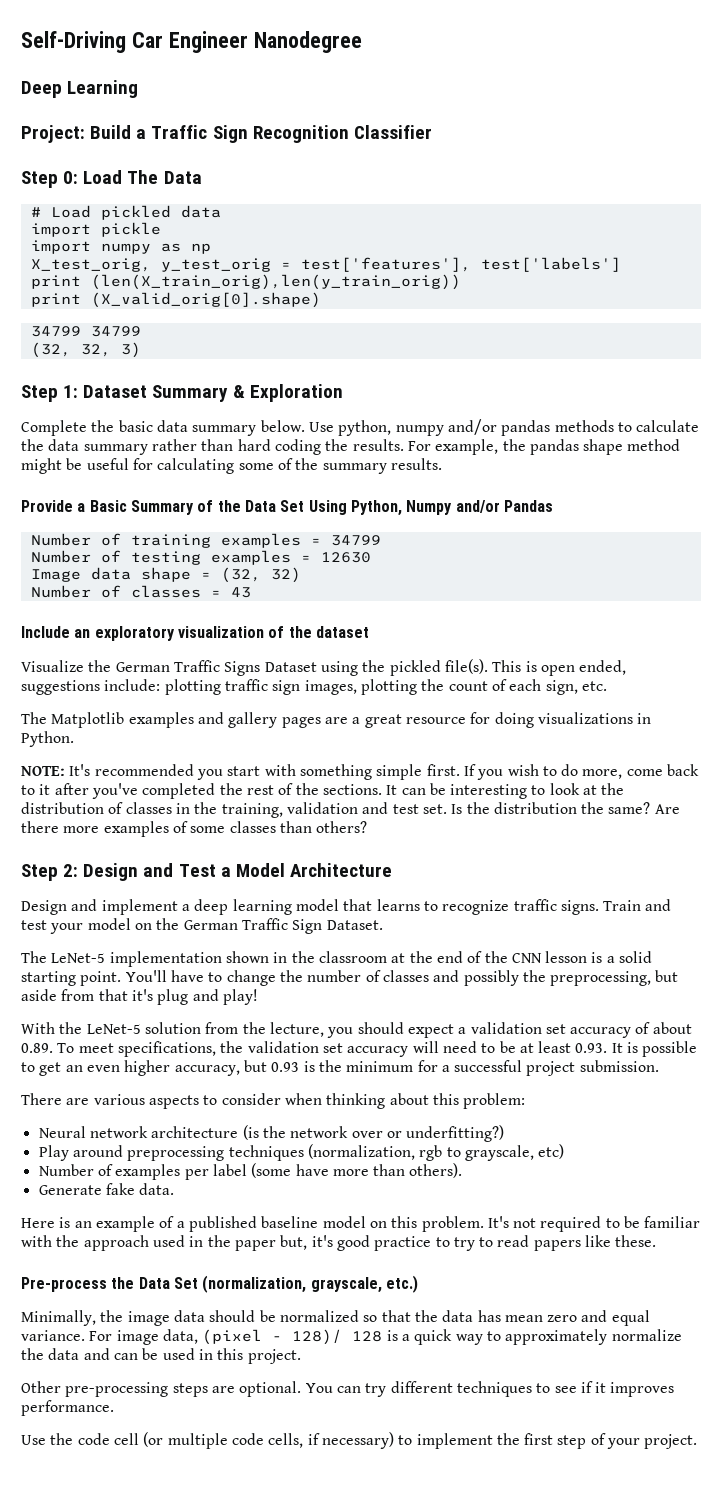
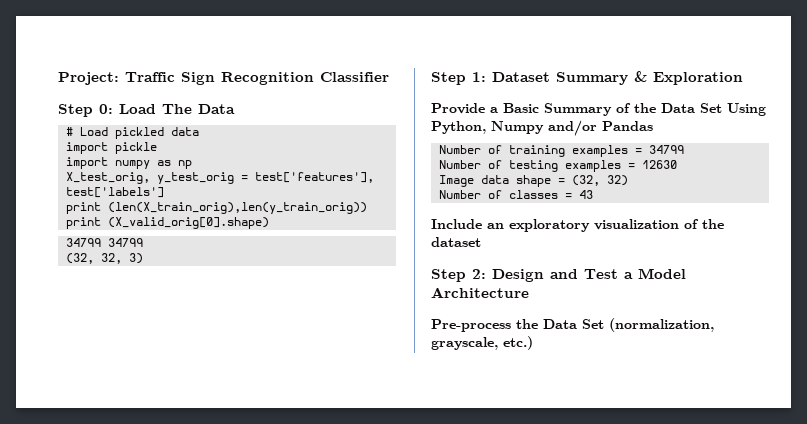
[21,31,362,53] [21,80,139,98] [21,125,147,143] Self-Driving Car Engineer Nanodegree // Deep Learning // Project: Build a -> [58,72,119,85] Project:
[21,419,700,436] [21,439,681,455] [21,458,442,474] // Complete the basic data summary below. Use python, numpy and/or pandas methods to calculate the data summary rather than hard coding the results. For example, the pandas shape method might be useful for calculating some of the summary results. -> (743, 78) none
[21,659,627,676] [21,679,607,695] [21,712,652,728] [21,731,74,747] [21,764,700,780] [21,783,625,799] [21,802,680,818] [21,821,368,837] // Visualize the German Traffic Signs Dataset using the pickled file(s). This is open ended, suggestions include: plotting traffic sign images, plotting the count of each sign, etc. // The Matplotlib examples and gallery pages are a great resource for doing visualizations in Python. // NOTE: It's recommended you start with something simple first. If you wish to do more, come back to it after you've completed the rest of the sections. It can be interesting to look at the distribution of classes in the training, validation and test set. Is the distribution the same? Are there more examples of some classes than others? -> (481, 242) none
[21,899,672,915] [21,918,383,934] [21,951,653,967] [21,970,679,986] [21,989,258,1005] [21,1022,692,1038] [21,1041,698,1057] [21,1060,659,1076] [21,1093,526,1109] [38,1125,505,1142] [38,1144,565,1161] [38,1163,463,1180] [38,1183,175,1195] [21,1216,701,1232] [21,1235,657,1251] // Design and implement a deep learning model that learns to recognize traffic signs. Train and test your model on the German Traffic Sign Dataset. // The LeNet-5 implementation shown in the classroom at the end of the CNN lesson is a solid starting point. You'll have to change the number of classes and possibly the preprocessing, but aside from that it's plug and play! // With the LeNet-5 solution from the lecture, you should expect a validation set accuracy of about 0.89. To meet specifications, the validation set accuracy will need to be at least 0.93. It is possible to get an even higher accuracy, but 0.93 is the minimum for a successful project submission. // There are various aspects to consider when thinking about this problem: // Neural network architecture (is the network over or underfitting?) // Play around preprocessing techniques (normalization, rgb to grayscale, etc) // Number of examples per label (some have more than others). // Generate fake data. // Here is an example of a published baseline model on this problem. It's not required to be familiar with the approach used in the paper but, it's good practice to try to read papers like these. -> (529, 292) none
[21,1310,650,1326] [21,1329,682,1345] [21,1348,301,1364] [21,1381,675,1397] [21,1400,114,1416] [21,1432,698,1449] // Minimally, the image data should be normalized so that the data has mean zero and equal variance. For image data, (pixel - 128)/ 128 is a quick way to approximately normalize the data and can be used in this project. // Other pre-processing steps are optional. You can try different techniques to see if it improves performance. // Use the code cell (or multiple code cells, if necessary) to implement the first step of your project. -> (533, 343) none

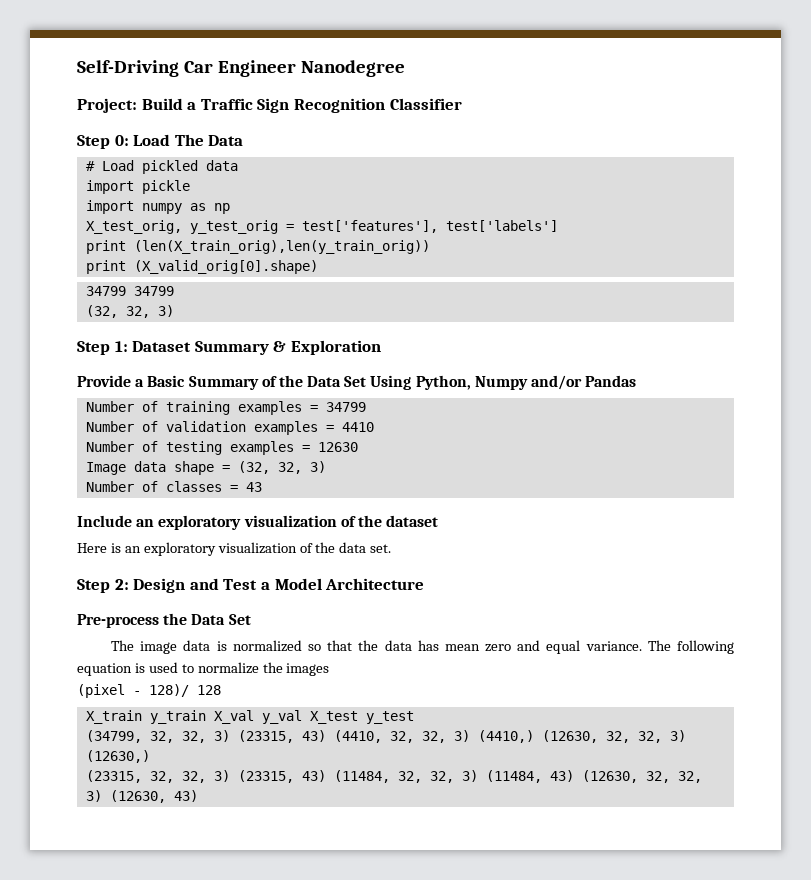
[58,72,119,85] Project: -> [77,60,405,77] [77,98,197,113] Self-Driving Car Engineer Nanodegree // Project: Build a
(684, 149) none -> [85,421,374,435] // Number of validation examples = 4410
[606,175,628,186] 32) -> [277,461,326,474] 32, 3)
(481, 242) none -> [77,542,392,556] // Here is an exploratory visualization of the data set.
[609,318,714,332] [431,336,533,350] (normalization, grayscale, etc.) -> [111,640,735,654] [77,662,330,676] [77,684,221,698] [85,710,414,724] [85,730,686,743] [85,750,150,763] [85,770,702,783] [85,790,198,803] // The image data is normalized so that the data has mean zero and equal variance. The following equation is used to normalize the images // (pixel - 128)/ 128 // X_train y_train X_val y_val X_test y_test // (34799, 32, 32, 3) (23315, 43) (4410, 32, 32, 3) (4410,) (12630, 32, 32, 3) (12630,) // (23315, 32, 32, 3) (23315, 43) (11484, 32, 32, 3) (11484, 43) (12630, 32, 32, 3) (12630, 43)

